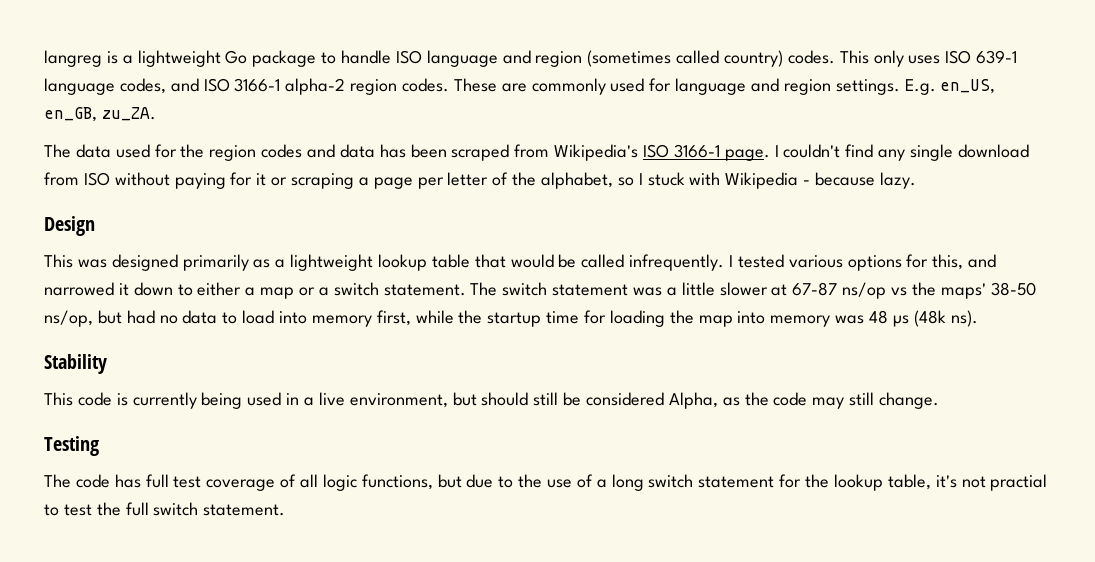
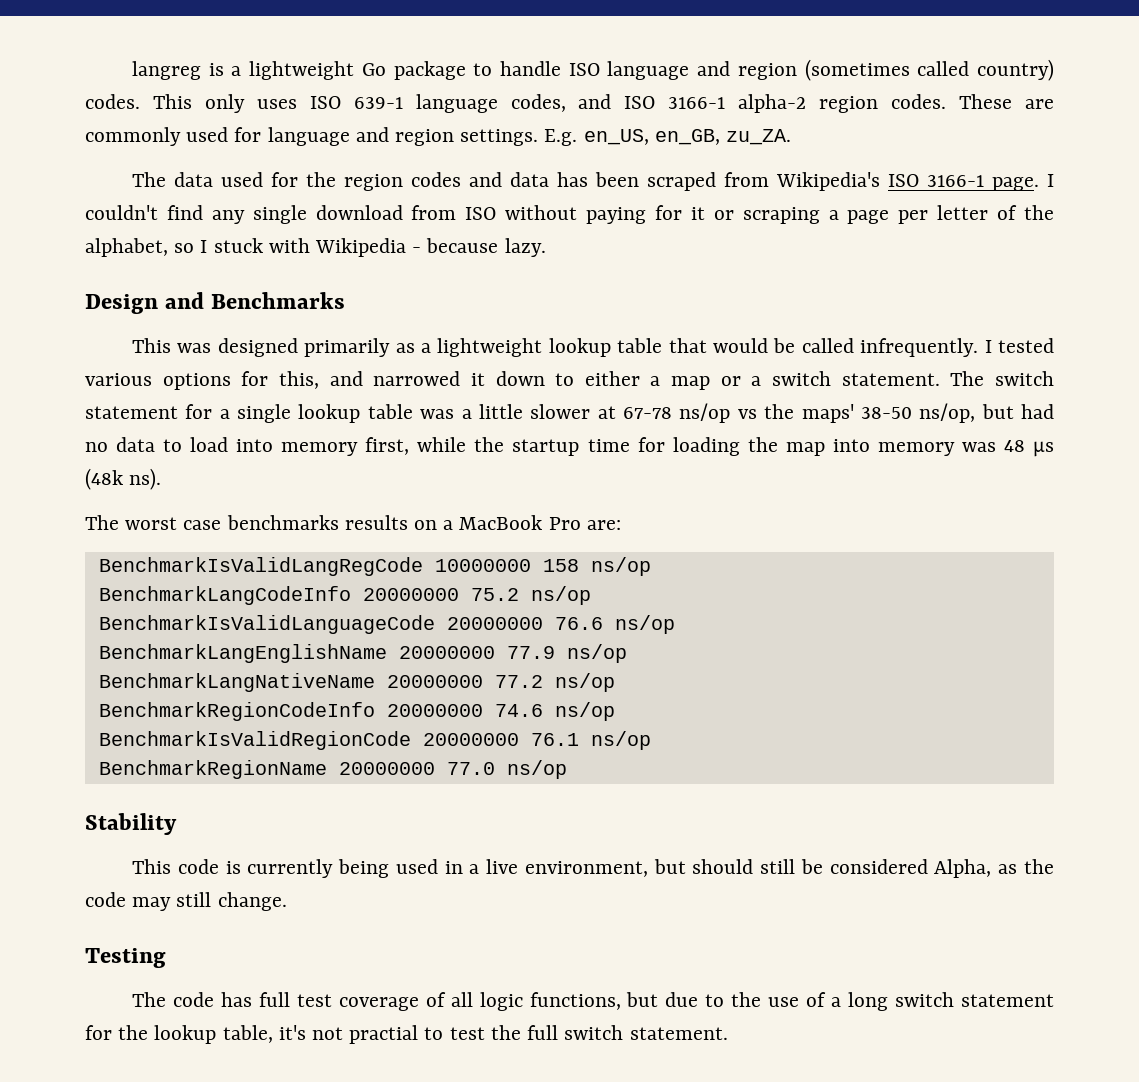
(95, 226) none -> [164,292,345,309] and Benchmarks
(629, 290) none -> [185,404,413,423] for a single lookup table
[792,282,838,296] 67-87 -> [623,407,673,419] 67-78
(978, 318) none -> [85,515,621,530] [98,557,651,576] [98,586,591,605] [98,615,675,634] [98,644,627,663] [98,673,615,692] [98,702,615,721] [98,731,651,750] [98,760,567,779] // The worst case benchmarks results on a MacBook Pro are: // BenchmarkIsValidLangRegCode 10000000 158 ns/op // BenchmarkLangCodeInfo 20000000 75.2 ns/op // BenchmarkIsValidLanguageCode 20000000 76.6 ns/op // BenchmarkLangEnglishName 20000000 77.9 ns/op // BenchmarkLangNativeName 20000000 77.2 ns/op // BenchmarkRegionCodeInfo 20000000 74.6 ns/op // BenchmarkIsValidRegionCode 20000000 76.1 ns/op // BenchmarkRegionName 20000000 77.0 ns/op

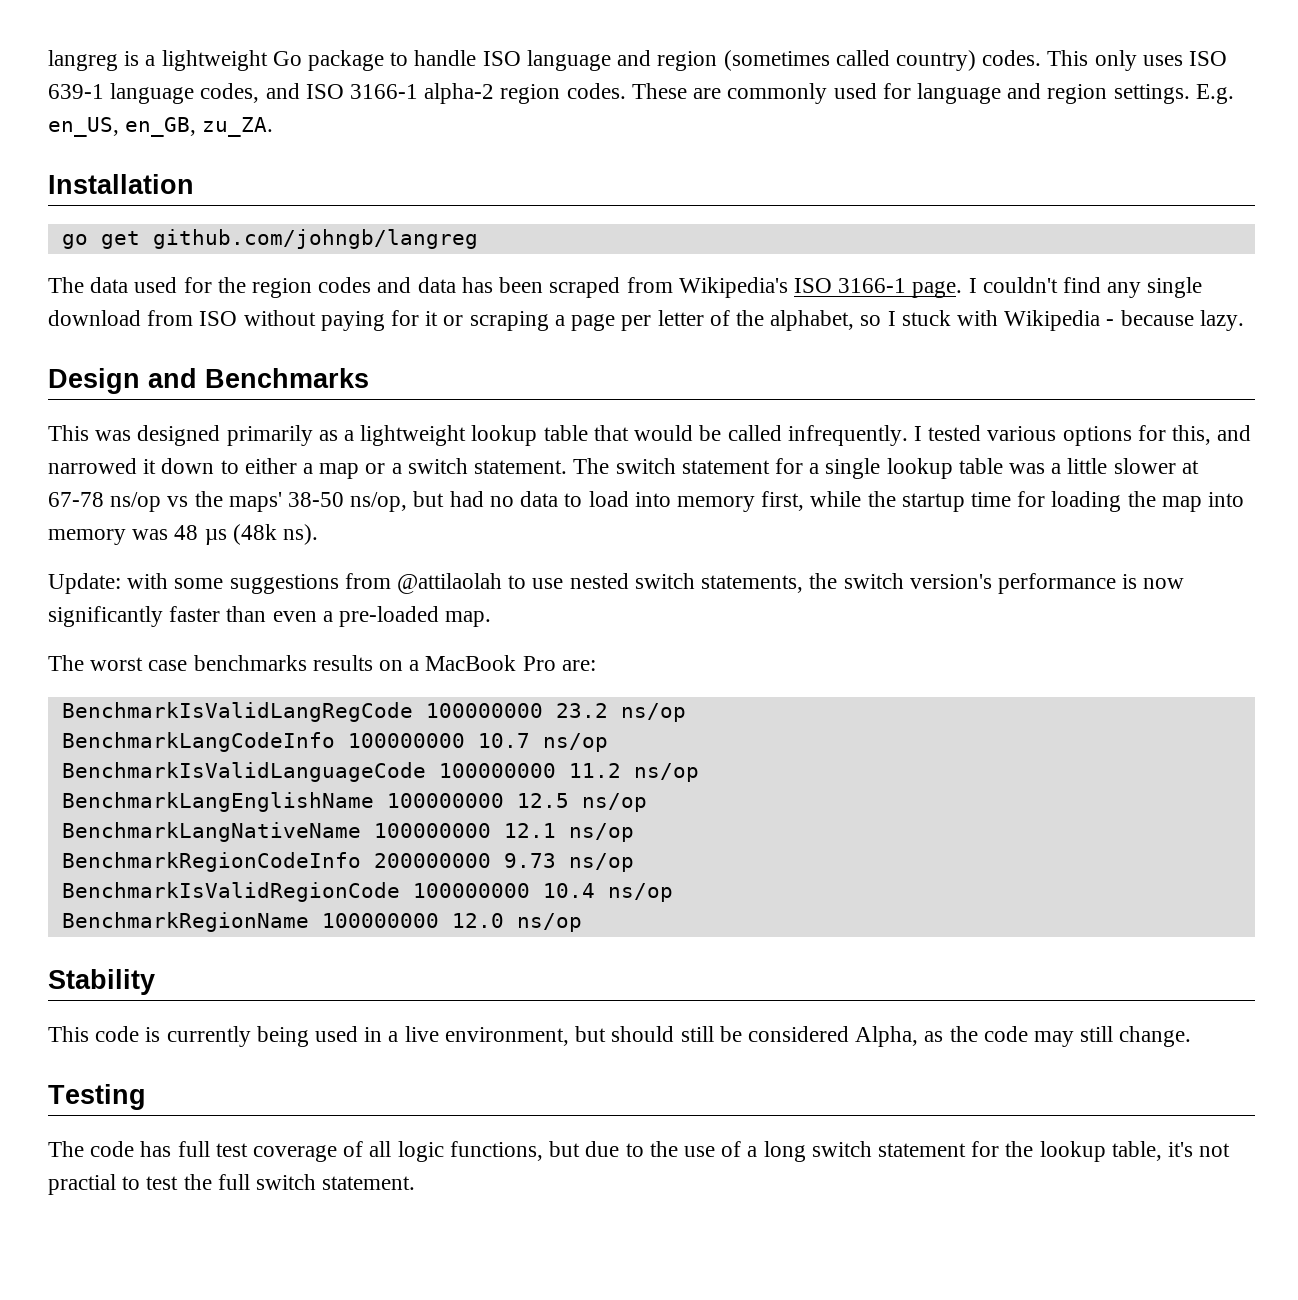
(792, 137) none -> [48,174,194,194] [61,229,478,249] // Installation // go get github.com/johngb/langreg
(162, 479) none -> [48,573,1185,594] [48,606,492,627] // Update: with some suggestions from @attilaolah to use nested switch statements, the switch version's performance is now significantly faster than even a pre-loaded map.
[434,559,579,572] 10000000 158 -> [425,703,608,718] 100000000 23.2
[362,588,519,601] 20000000 75.2 -> [347,733,530,748] 100000000 10.7
[446,617,603,630] 20000000 76.6 -> [438,763,621,778] 100000000 11.2
[398,646,555,659] 20000000 77.9 -> [386,793,569,808] 100000000 12.5
[386,675,543,688] 20000000 77.2 -> [373,823,556,838] 100000000 12.1
[386,704,543,717] 20000000 74.6 -> [373,853,556,868] 200000000 9.73
[422,733,579,746] 20000000 76.1 -> [412,883,595,898] 100000000 10.4
[338,762,495,775] 20000000 77.0 -> [321,913,504,928] 100000000 12.0

